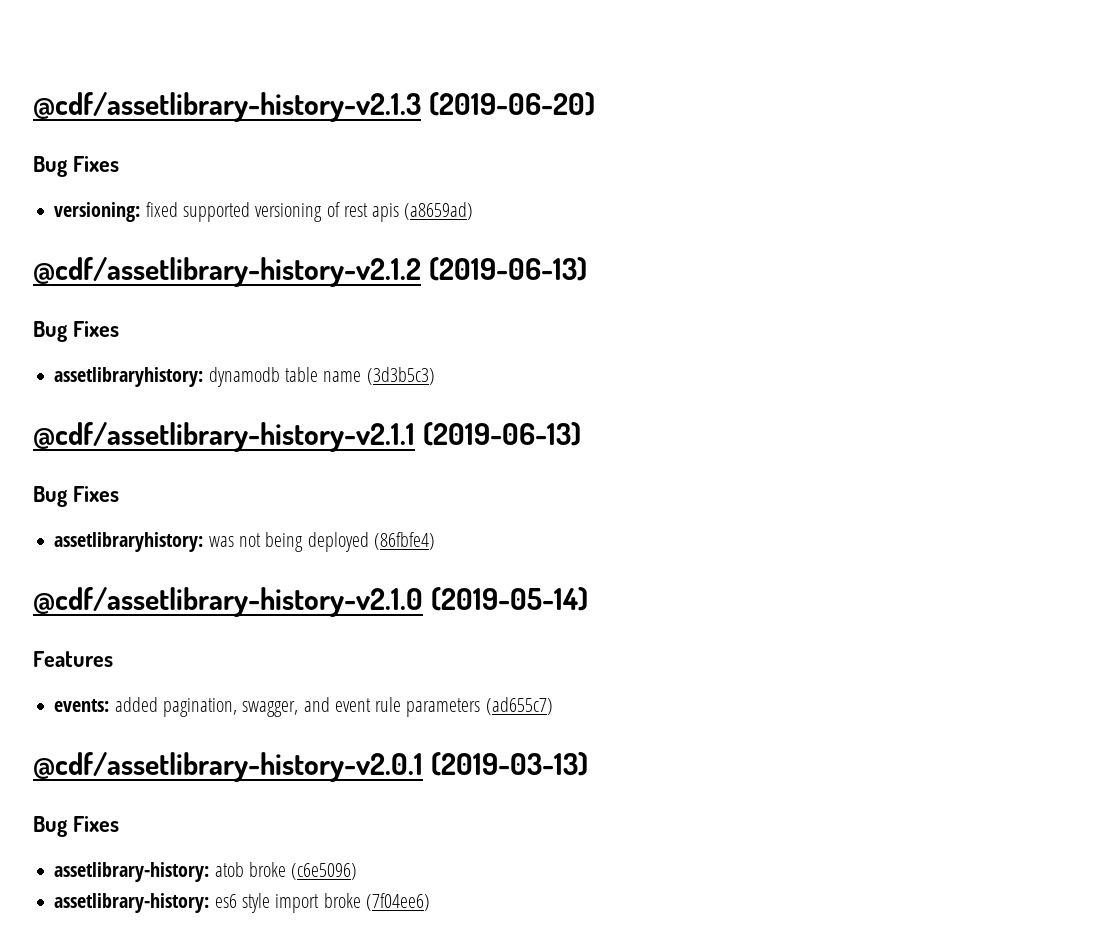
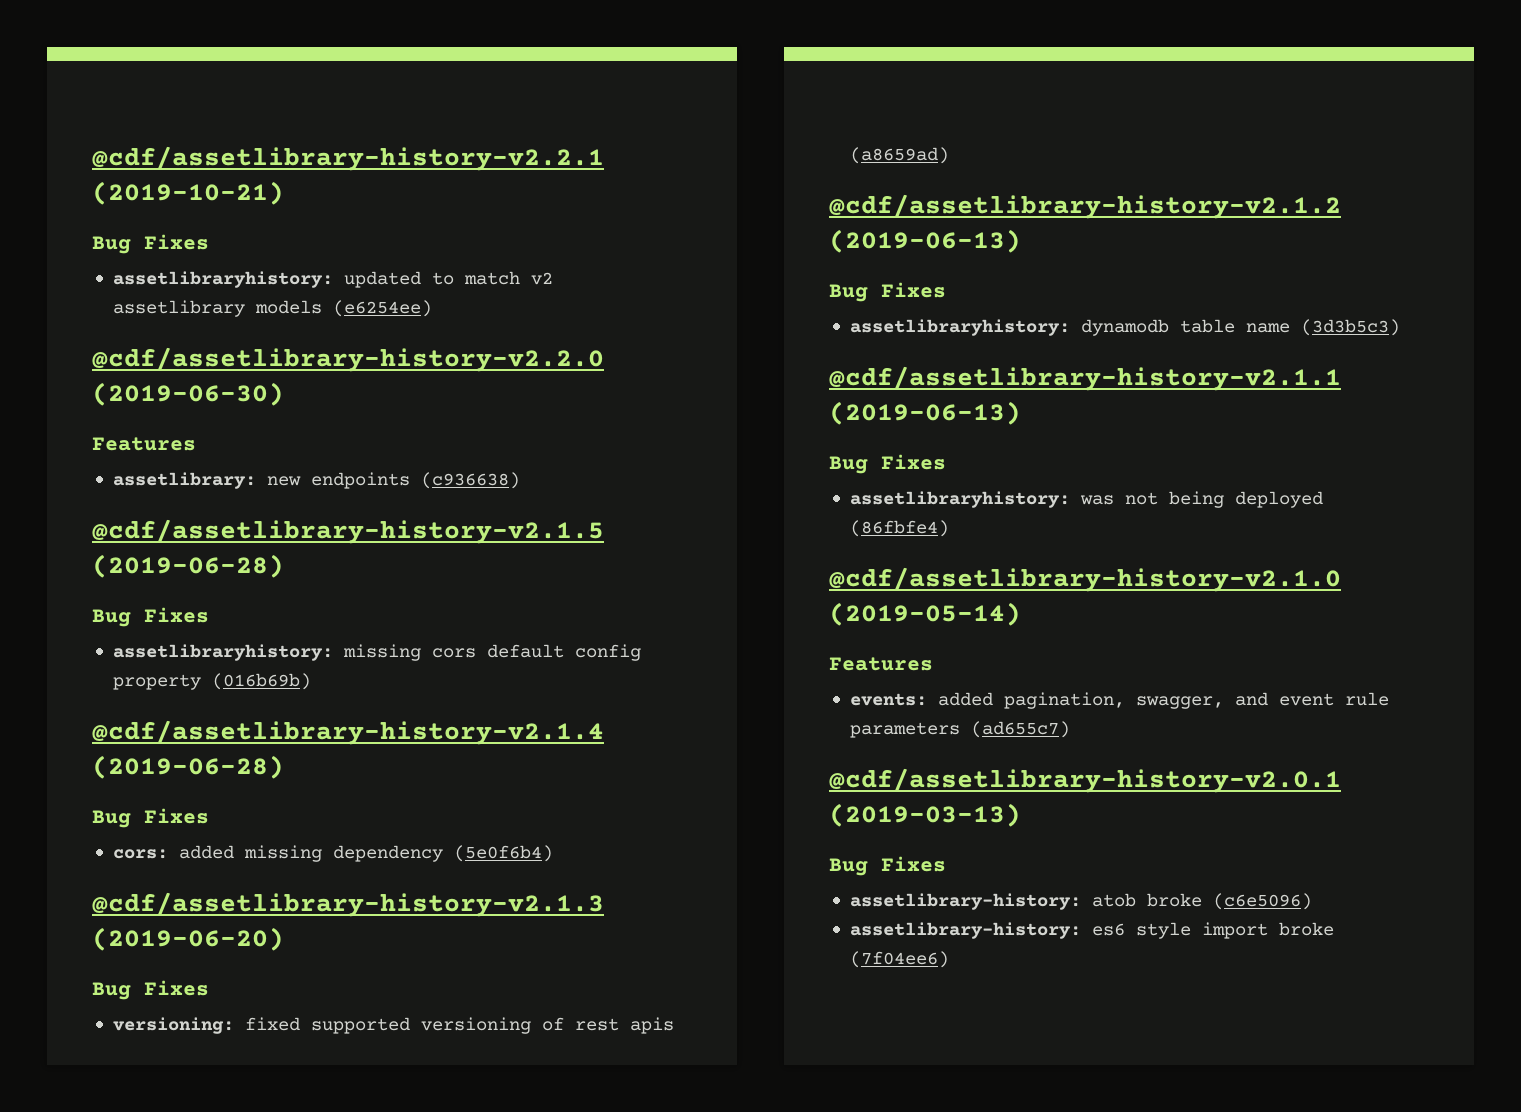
(33, 107) none -> [92,146,604,171] [92,181,284,205] [92,234,209,254] [112,271,553,288] [112,300,432,317] [92,347,604,372] [92,382,284,406] [92,437,196,451] [112,472,520,489] [92,519,604,544] [92,554,284,578] [92,607,209,627] [112,644,641,661] [112,673,311,690] [92,720,604,745] [92,755,284,779] [92,808,209,828] [112,845,553,862] @cdf/assetlibrary-history-v2.2.1 (2019-10-21) // Bug Fixes // assetlibraryhistory: updated to match v2 assetlibrary models (e6254ee) // @cdf/assetlibrary-history-v2.2.0 (2019-06-30) // Features // assetlibrary: new endpoints (c936638) // @cdf/assetlibrary-history-v2.1.5 (2019-06-28) // Bug Fixes // assetlibraryhistory: missing cors default config property (016b69b) // @cdf/assetlibrary-history-v2.1.4 (2019-06-28) // Bug Fixes // cors: added missing dependency (5e0f6b4) //

